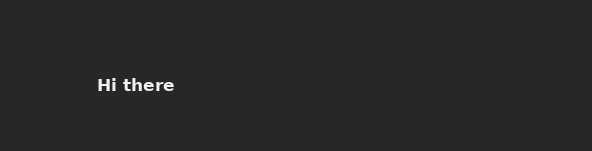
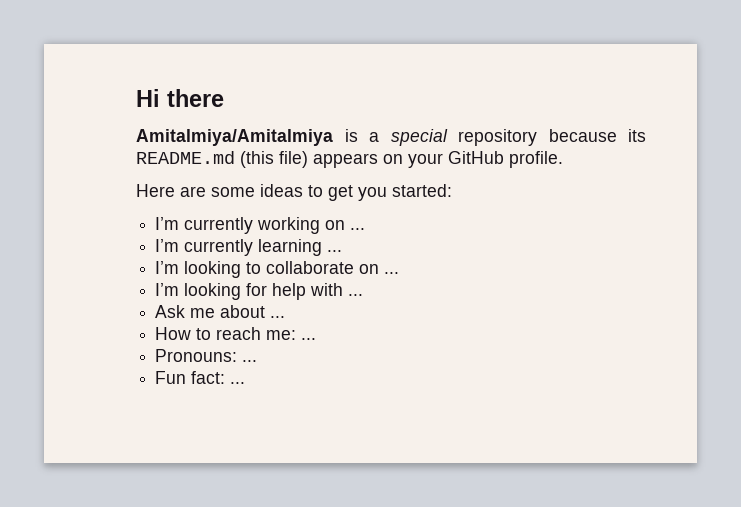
(175, 84) none -> [136,129,646,146] [136,151,563,168] [136,184,452,201] [155,217,366,234] [155,239,343,256] [155,261,400,278] [155,283,364,300] [155,305,286,318] [155,327,317,340] [155,349,258,362] [155,371,246,384] // Amitalmiya/Amitalmiya is a special repository because its README.md (this file) appears on your GitHub profile. // Here are some ideas to get you started: // I’m currently working on ... // I’m currently learning ... // I’m looking to collaborate on ... // I’m looking for help with ... // Ask me about ... // How to reach me: ... // Pronouns: ... // Fun fact: ...

